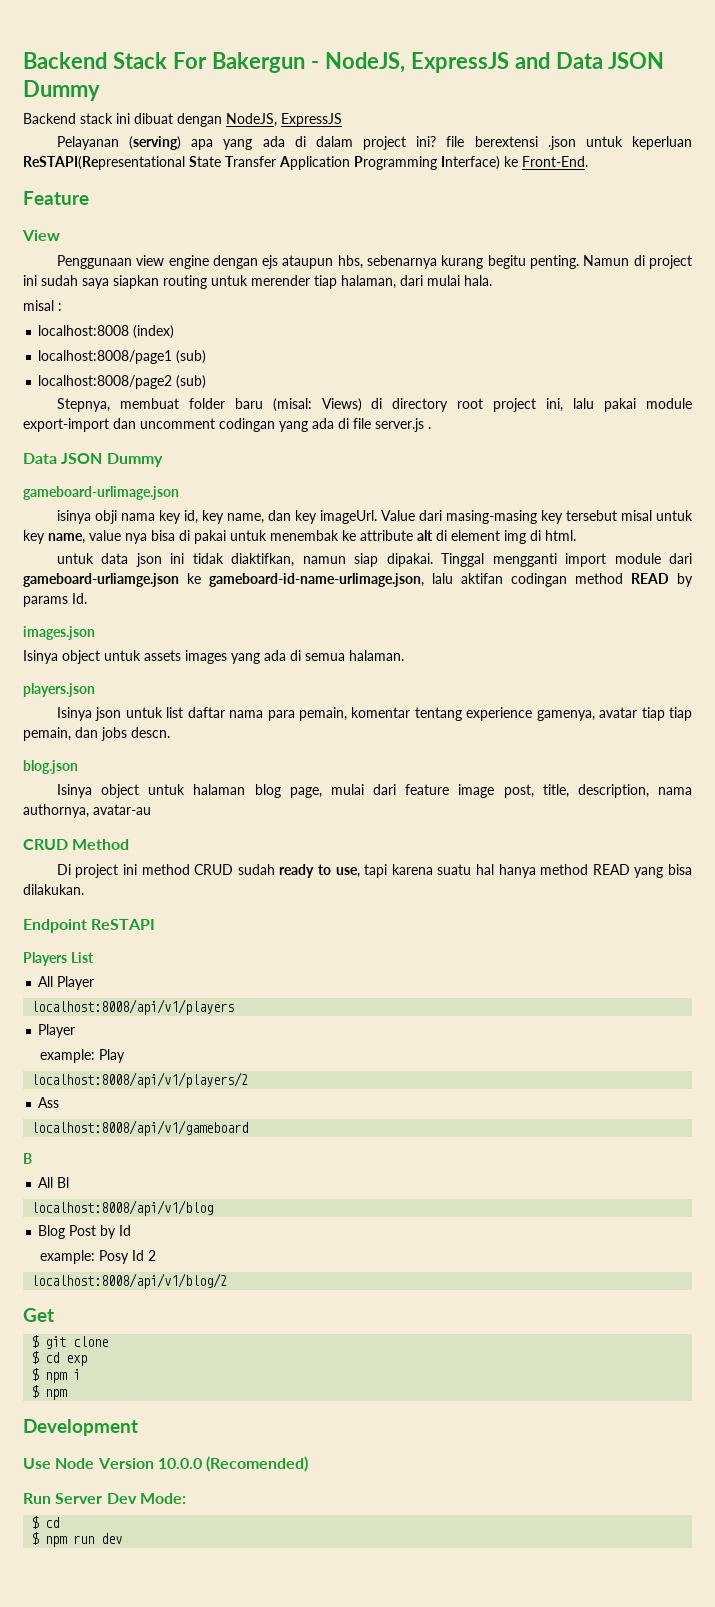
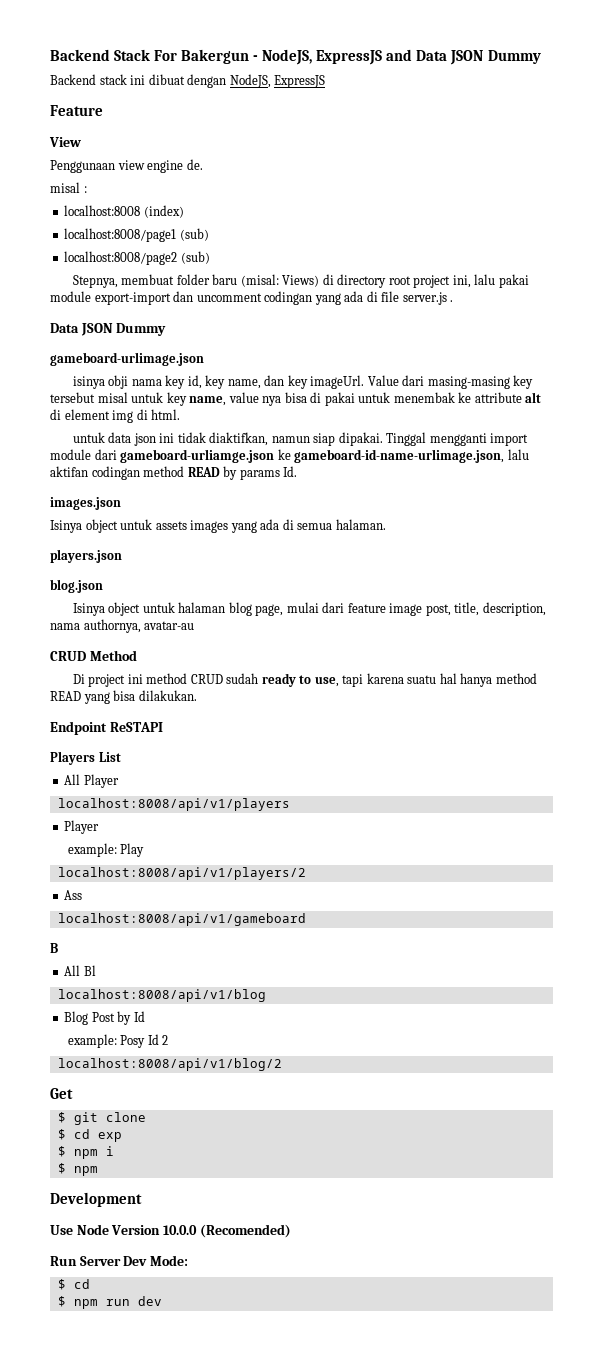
[56,136,692,150] [23,156,588,170] // Pelayanan (serving) apa yang ada di dalam project ini? file berextensi .json untuk keperluan ReSTAPI(Representational State Transfer Application Programming Interface) ke Front-End. -> (326, 81) none
[212,255,692,269] [23,275,492,289] dengan ejs ataupun hbs, sebenarnya kurang begitu penting. Namun di project ini sudah saya siapkan routing untuk merender tiap halaman, dari mulai hala. -> [186,159,203,170] de.
[56,707,692,721] [23,727,170,741] // Isinya json untuk list daftar nama para pemain, komentar tentang experience gamenya, avatar tiap tiap pemain, dan jobs descn. -> (122, 556) none

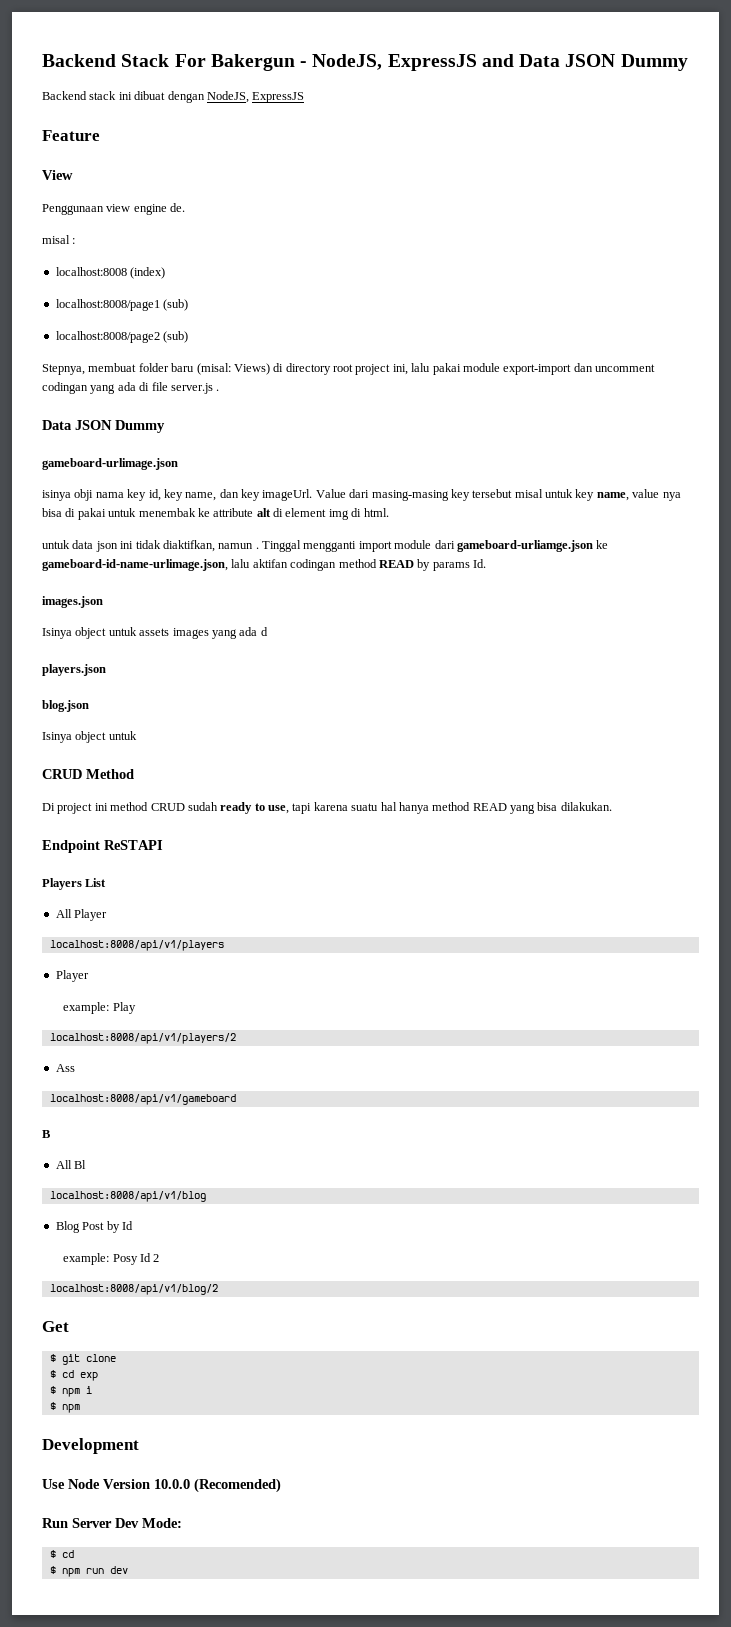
[313,432,383,446] siap dipakai. -> [255,547,259,549] .
[282,519,386,530] di semua halaman. -> [260,627,268,636] d
[178,602,546,616] [50,619,195,633] halaman blog page, mulai dari feature image post, title, description, nama authornya, avatar-au -> (137, 735) none

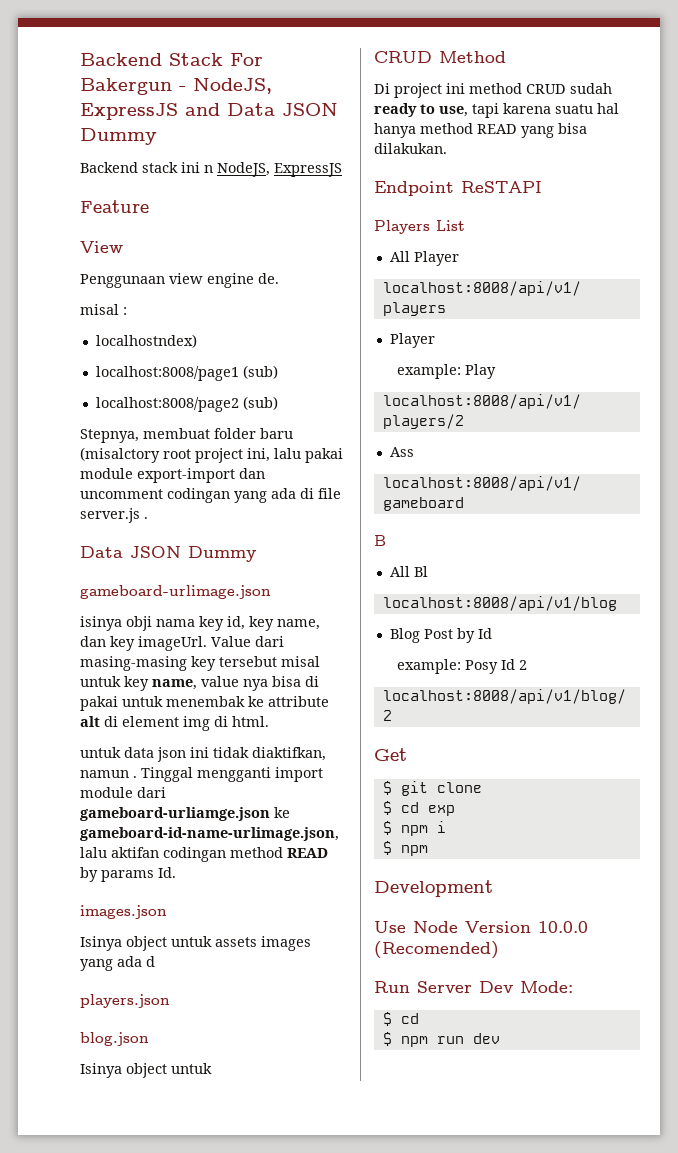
[134,91,205,103] dibuat dengan -> [204,165,213,173] n
[55,267,166,279] localhost:8008 (index) -> [95,334,197,348] localhostndex)
[196,363,331,375] (misal: Views) di directory -> [80,447,160,463] (misalctory

